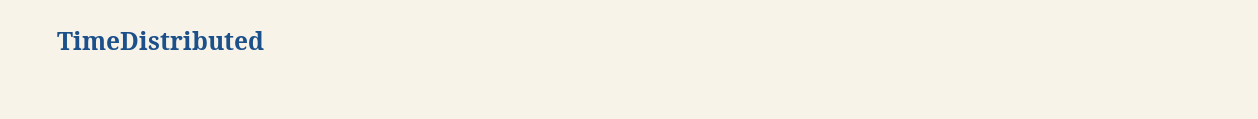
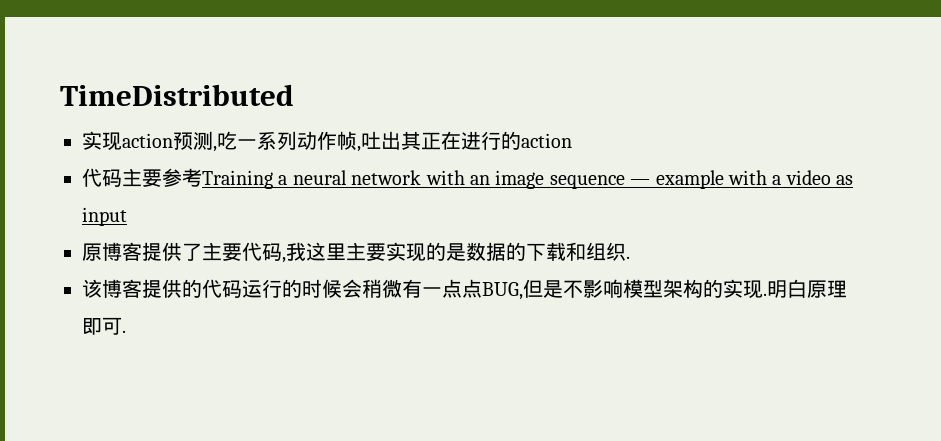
(264, 40) none -> [82,131,572,152] [82,168,854,189] [82,207,127,226] [82,242,630,263] [82,279,847,300] [82,317,126,335] // 实现action预测,吃一系列动作帧,吐出其正在进行的action // 代码主要参考Training a neural network with an image sequence — example with a video as input // 原博客提供了主要代码,我这里主要实现的是数据的下载和组织. // 该博客提供的代码运行的时候会稍微有一点点BUG,但是不影响模型架构的实现.明白原理即可.

